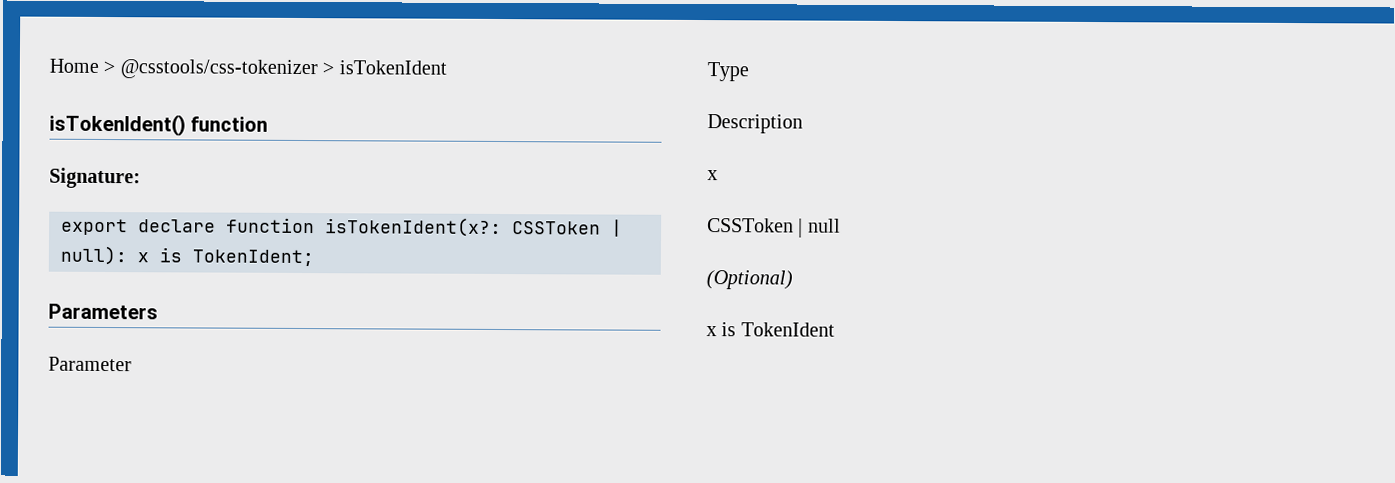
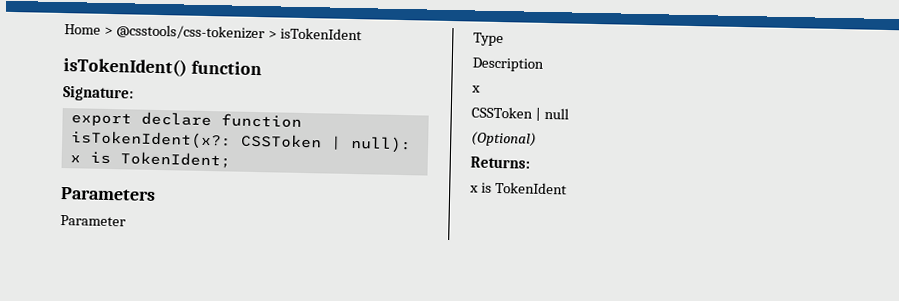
(793, 280) none -> [470,156,530,169] // Returns:

